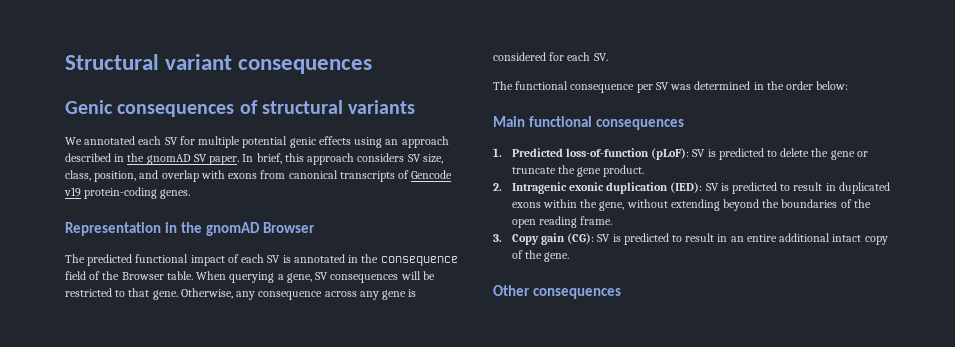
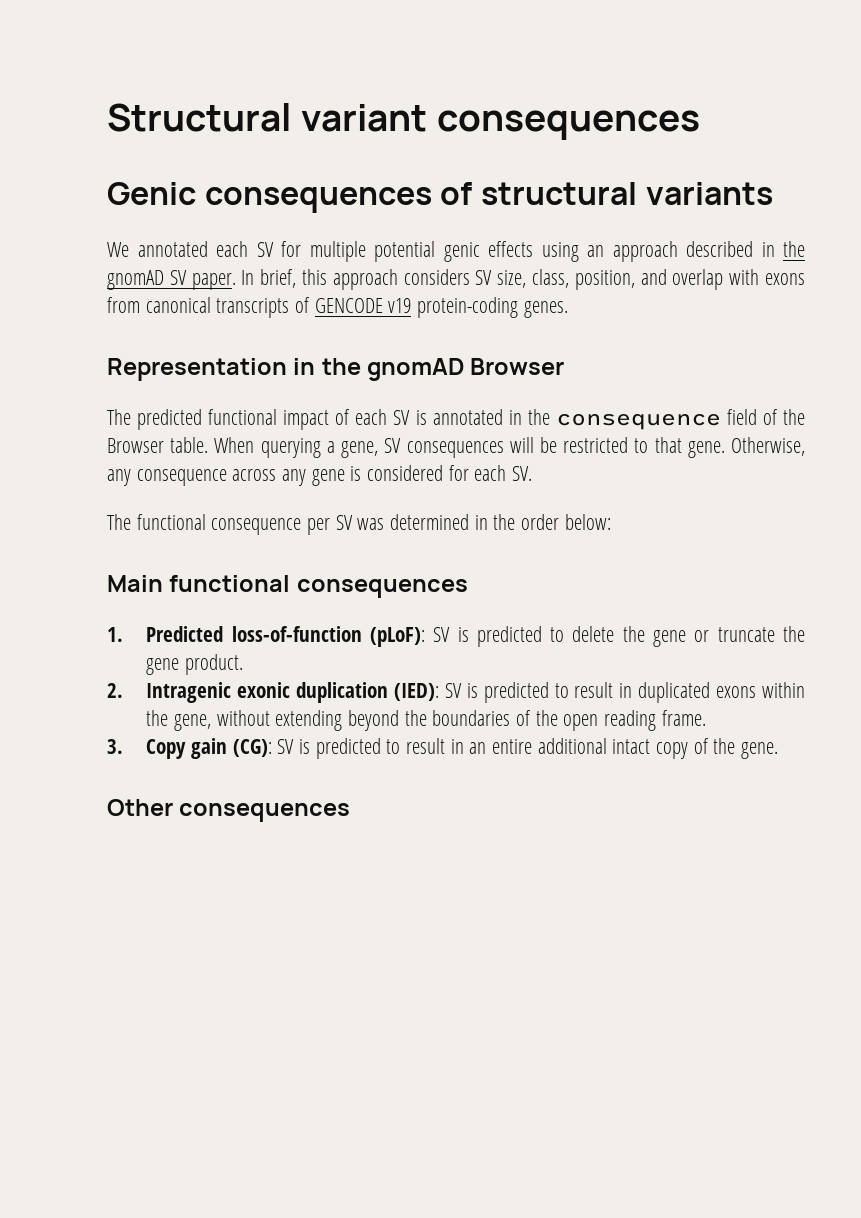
[411,170,453,179] Gencode -> [314,298,383,313] GENCODE

